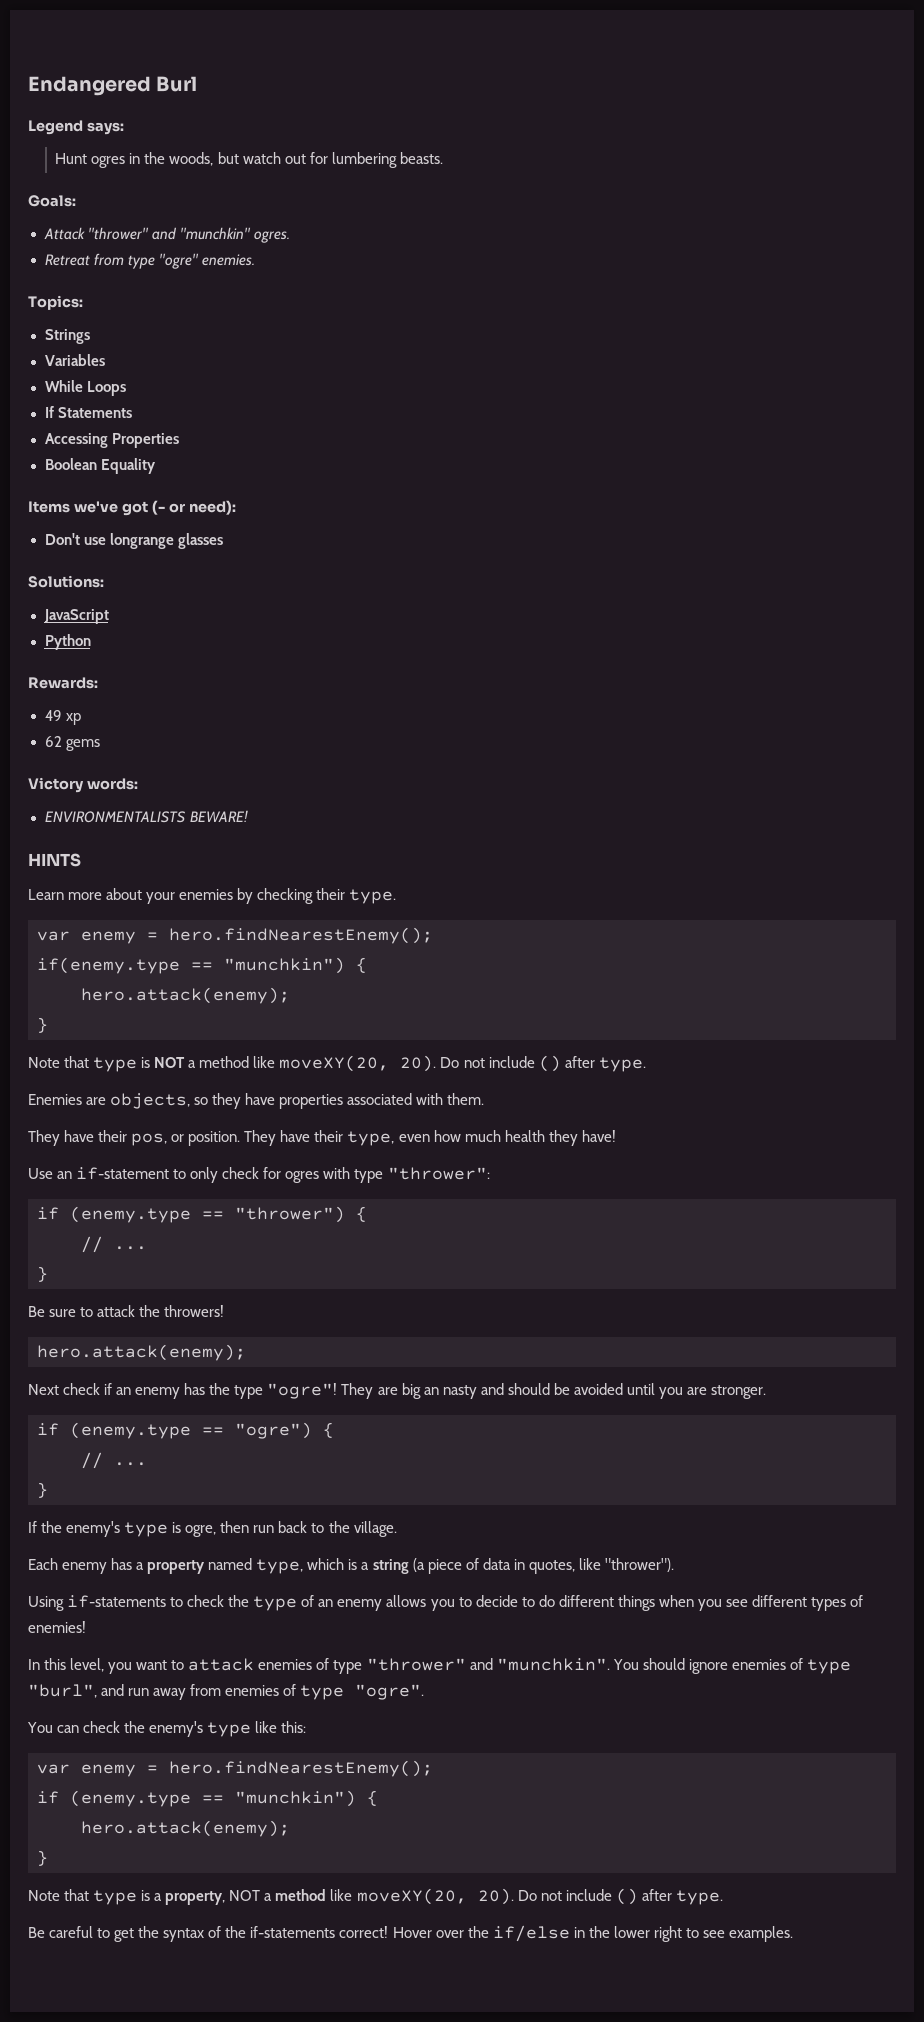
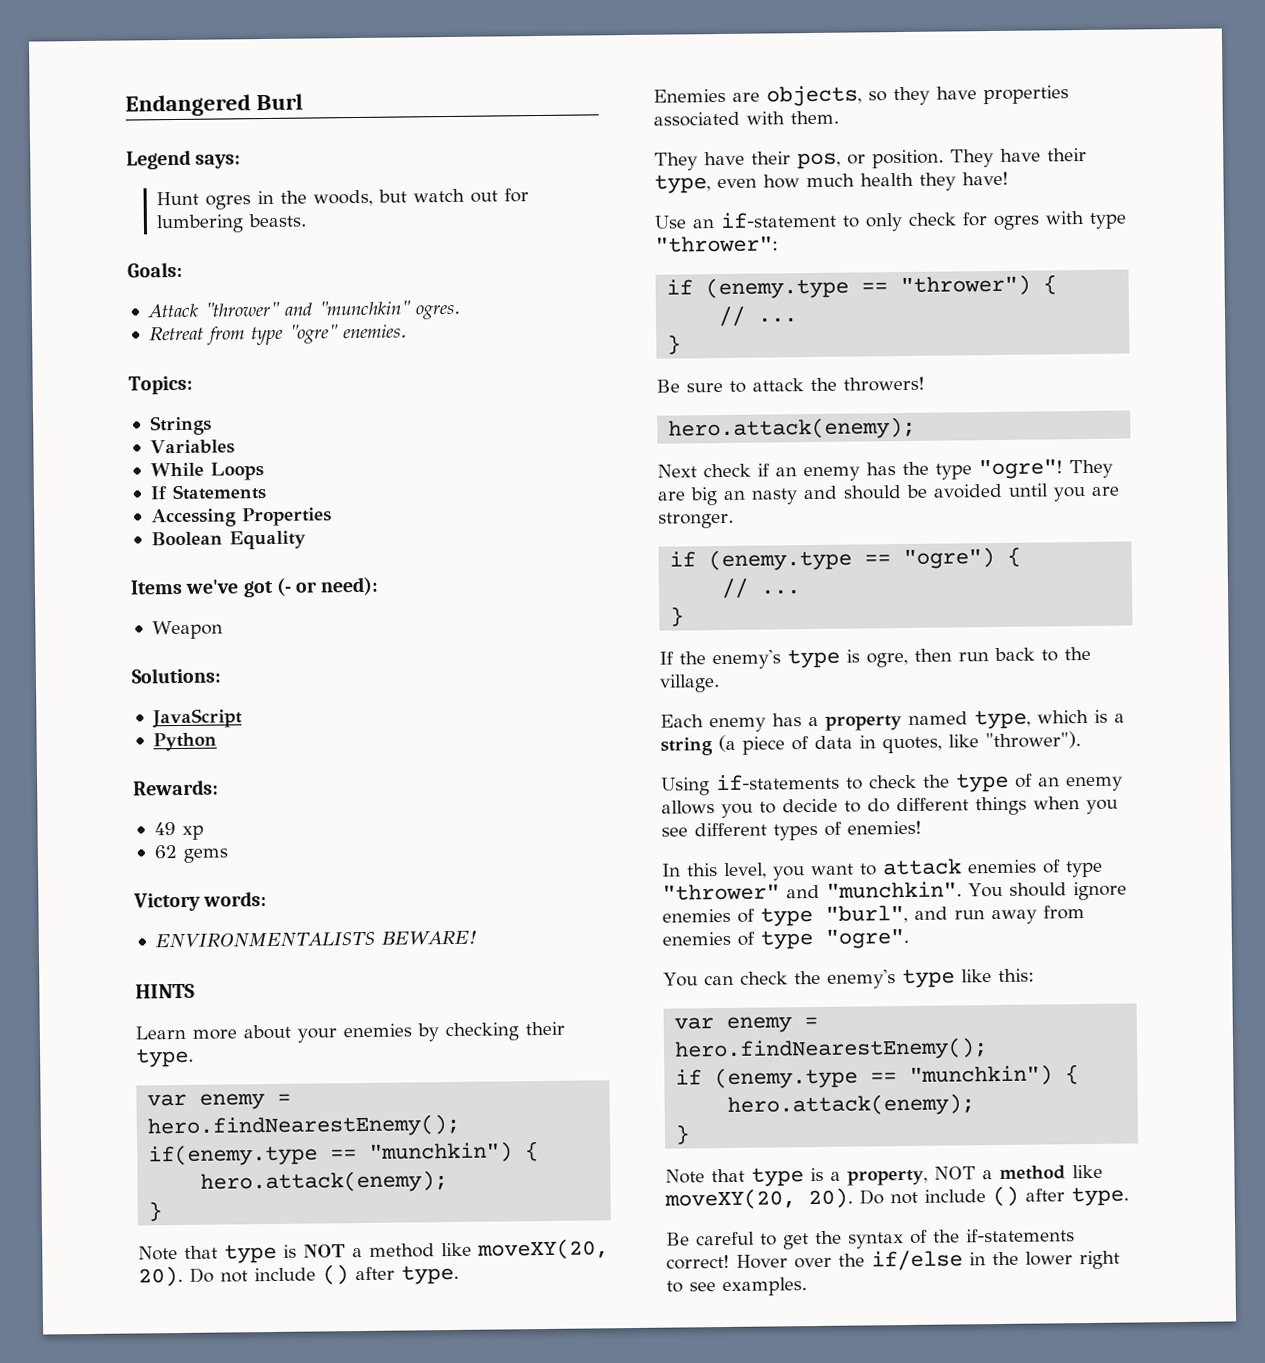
[44,533,223,549] Don't use longrange glasses -> [151,620,223,640] Weapon

